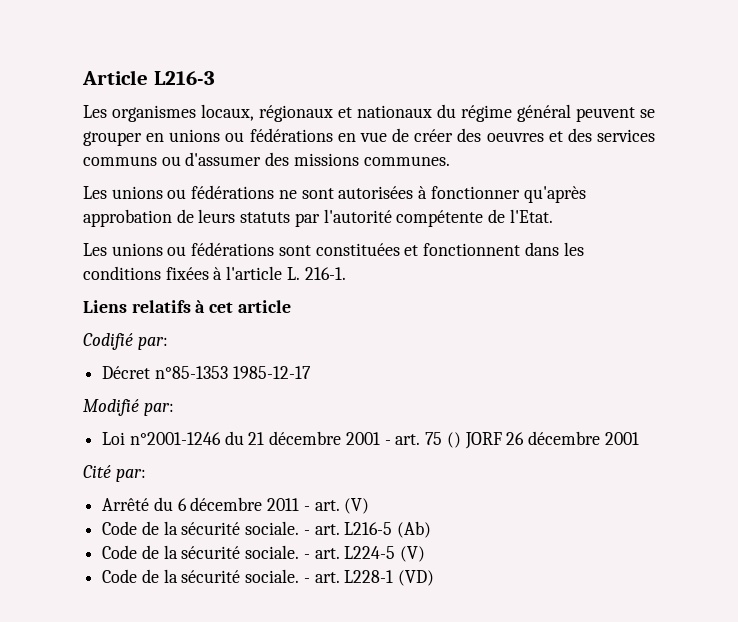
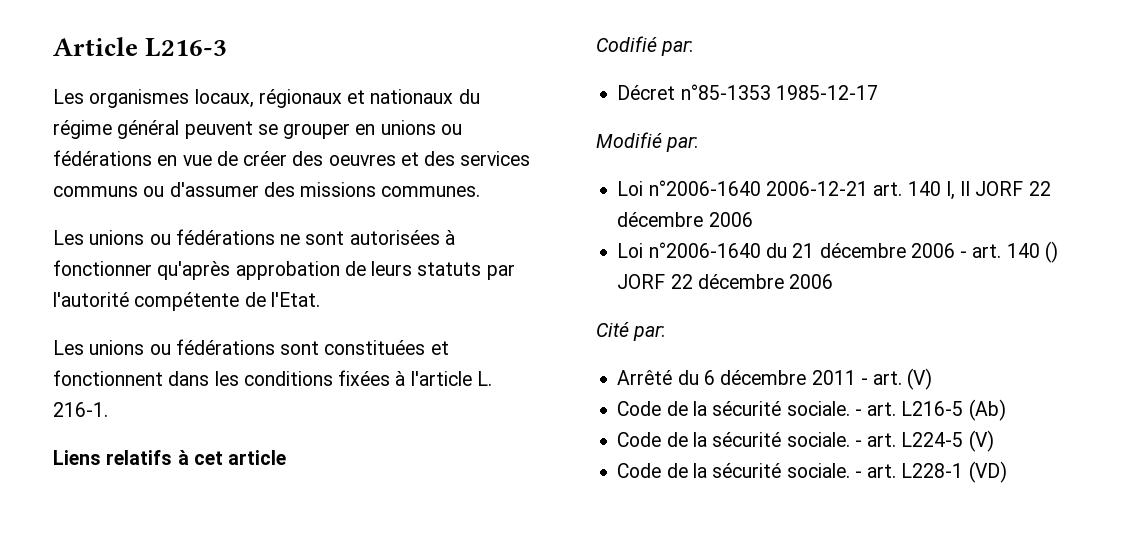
[129,432,221,445] n°2001-1246 -> [648,180,1051,200] [617,212,753,227] [617,242,761,258] n°2006-1640 2006-12-21 art. 140 I, II JORF 22 décembre 2006 // Loi n°2006-1640
[345,432,443,445] 2001 - art. 75 -> [910,243,1040,258] 2006 - art. 140
[506,431,639,445] 26 décembre 2001 -> [670,274,834,289] 22 décembre 2006

